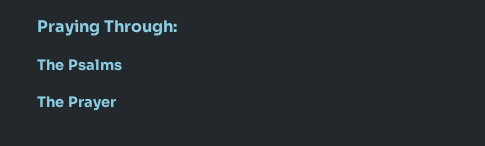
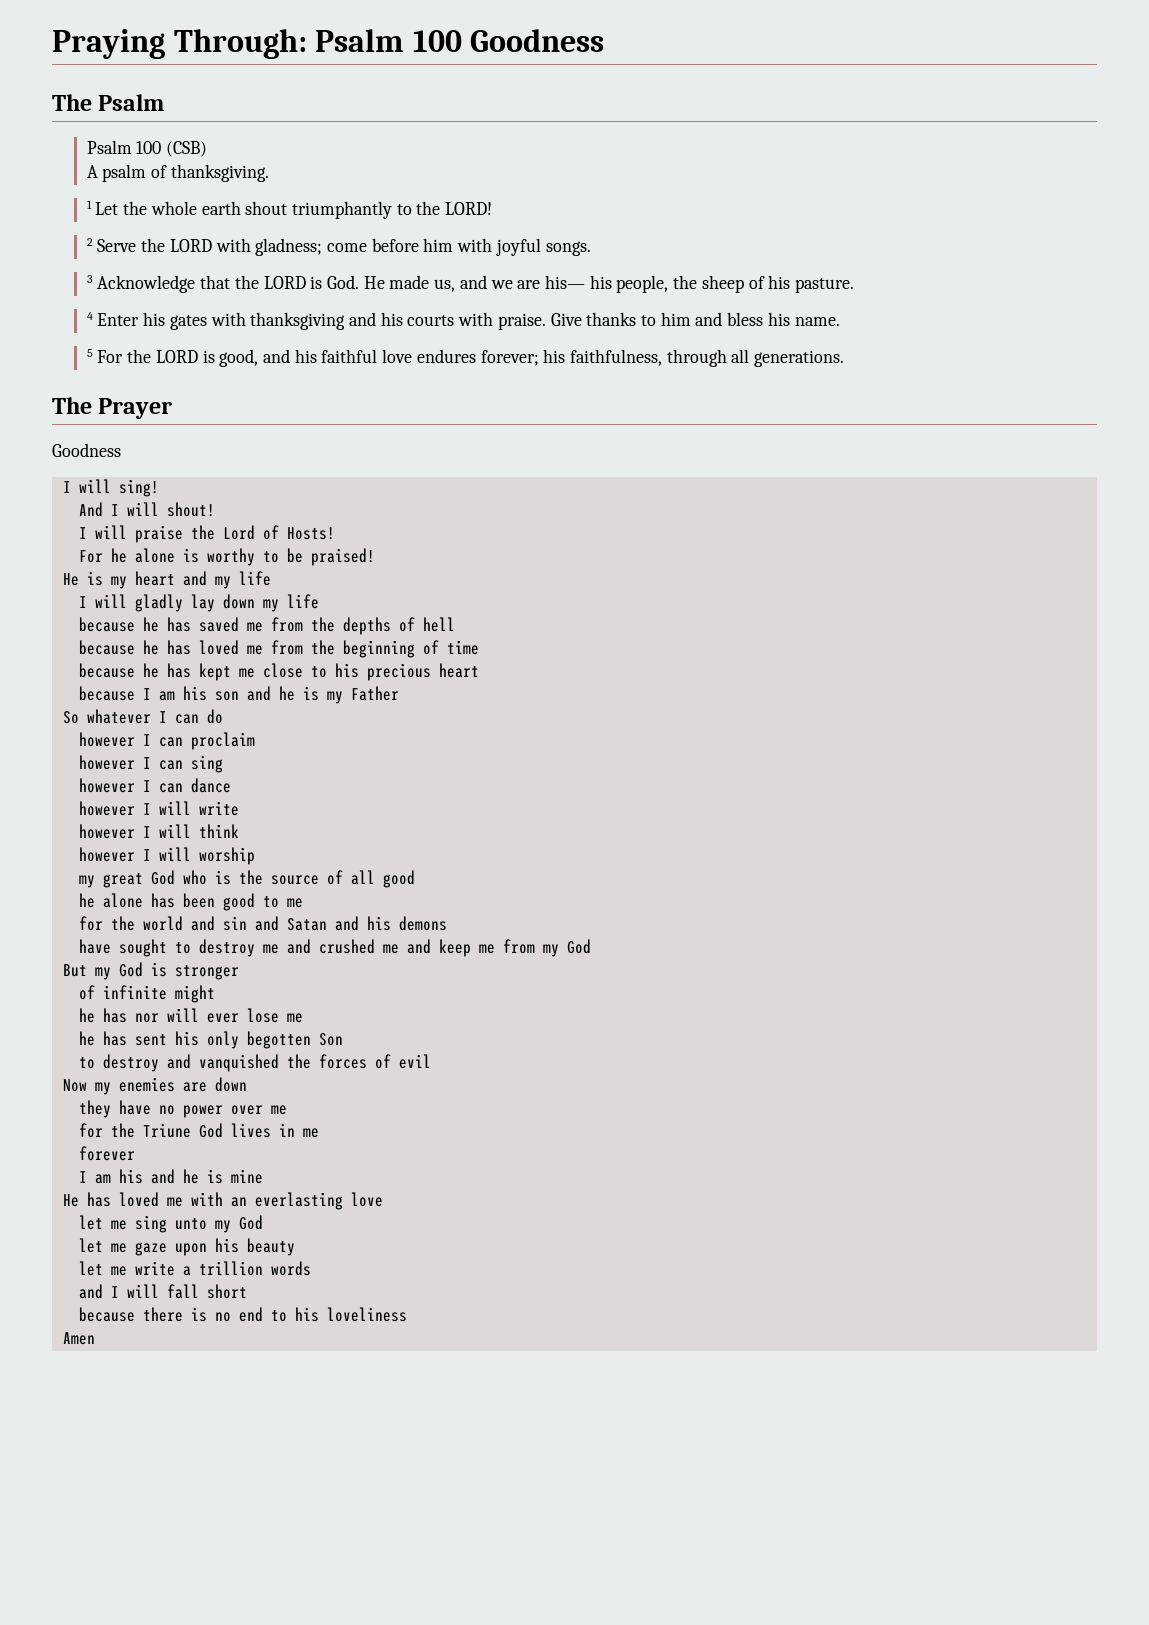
[37,59,122,71] [37,96,116,111] // The Psalms // The Prayer -> [315,29,605,52] [52,94,165,111] [86,140,208,157] [86,164,269,182] [86,200,493,219] [86,238,591,256] [86,275,855,293] [86,312,840,330] [86,349,845,367] [52,397,173,419] [52,443,121,457] [62,479,159,497] [78,502,215,517] [78,525,335,543] [78,548,375,566] [62,571,271,589] [78,594,319,612] [78,617,455,635] [78,640,479,658] [78,663,479,681] [78,686,399,704] [62,709,223,724] [78,732,255,750] [78,755,223,773] [78,778,231,793] [78,801,239,816] [78,824,239,839] [78,847,255,865] [78,870,415,888] [78,893,303,911] [78,916,447,931] [78,939,591,957] [62,962,239,980] [78,985,215,1003] [78,1008,303,1023] [78,1031,343,1049] [78,1054,431,1072] [62,1077,247,1095] [78,1100,287,1118] [78,1123,319,1138] [78,1146,135,1161] [78,1169,263,1184] [62,1192,383,1210] [78,1215,263,1233] [78,1238,295,1256] [78,1261,311,1276] [78,1284,247,1299] [78,1307,407,1322] [62,1332,95,1345] Psalm 100 Goodness // The Psalm // Psalm 100 (CSB) // A psalm of thanksgiving. // 1 Let the whole earth shout triumphantly to the LORD! // 2 Serve the LORD with gladness; come before him with joyful songs. // 3 Acknowledge that the LORD is God. He made us, and we are his— his people, the sheep of his pasture. // 4 Enter his gates with thanksgiving and his courts with praise. Give thanks to him and bless his name. // 5 For the LORD is good, and his faithful love endures forever; his faithfulness, through all generations. // The Prayer // Goodness // I will sing! // And I will shout! // I will praise the Lord of Hosts! // For he alone is worthy to be praised! // He is my heart and my life // I will gladly lay down my life // because he has saved me from the depths of hell // because he has loved me from the beginning of time // because he has kept me close to his precious heart // because I am his son and he is my Father // So whatever I can do // however I can proclaim // however I can sing // however I can dance // however I will write // however I will think // however I will worship // my great God who is the source of all good // he alone has been good to me // for the world and sin and Satan and his demons // have sought to destroy me and crushed me and keep me from my God // But my God is stronger // of infinite might // he has nor will ever lose me // he has sent his only begotten Son // to destroy and vanquished the forces of evil // Now my enemies are down // they have no power over me // for the Triune God lives in me // forever // I am his and he is mine // He has loved me with an everlasting love // let me sing unto my God // let me gaze upon his beauty // let me write a trillion words // and I will fall short // because there is no end to his loveliness // Amen

